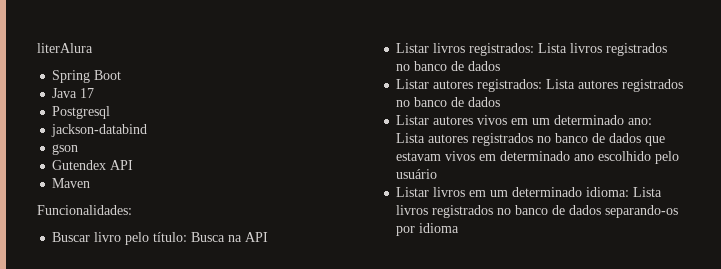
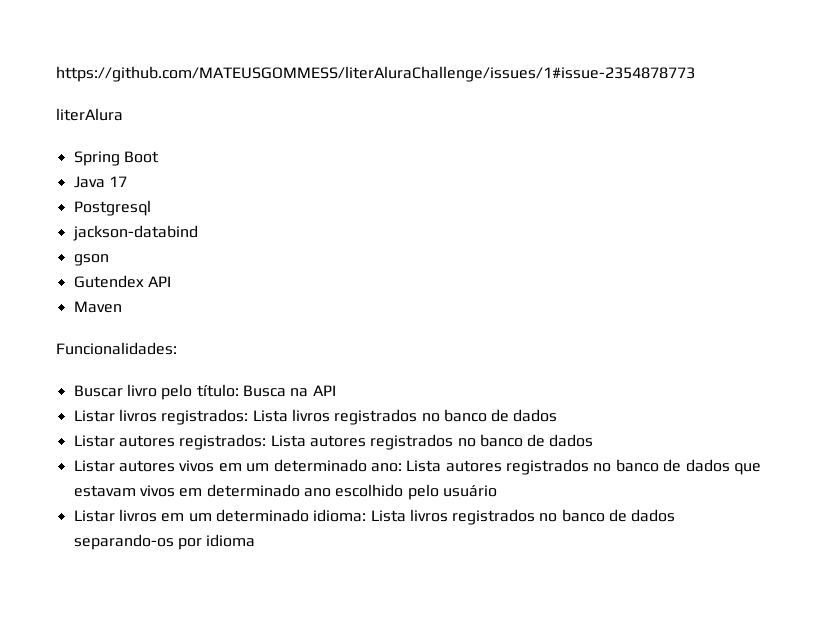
(37, 48) none -> [56,66,695,82] https://github.com/MATEUSGOMMESS/literAluraChallenge/issues/1#issue-2354878773 //

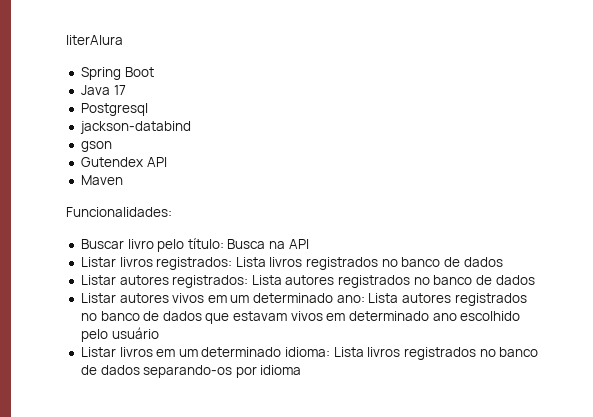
[56,66,695,82] https://github.com/MATEUSGOMMESS/literAluraChallenge/issues/1#issue-2354878773 // -> (66, 40) none

